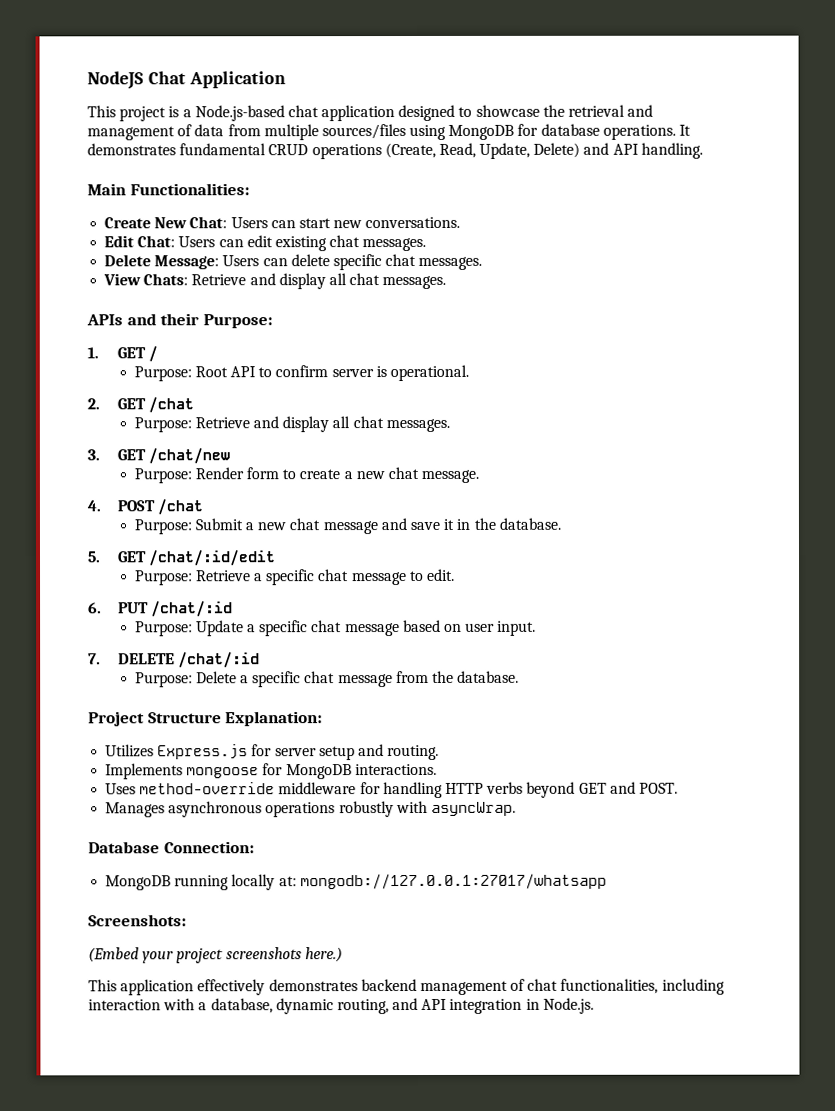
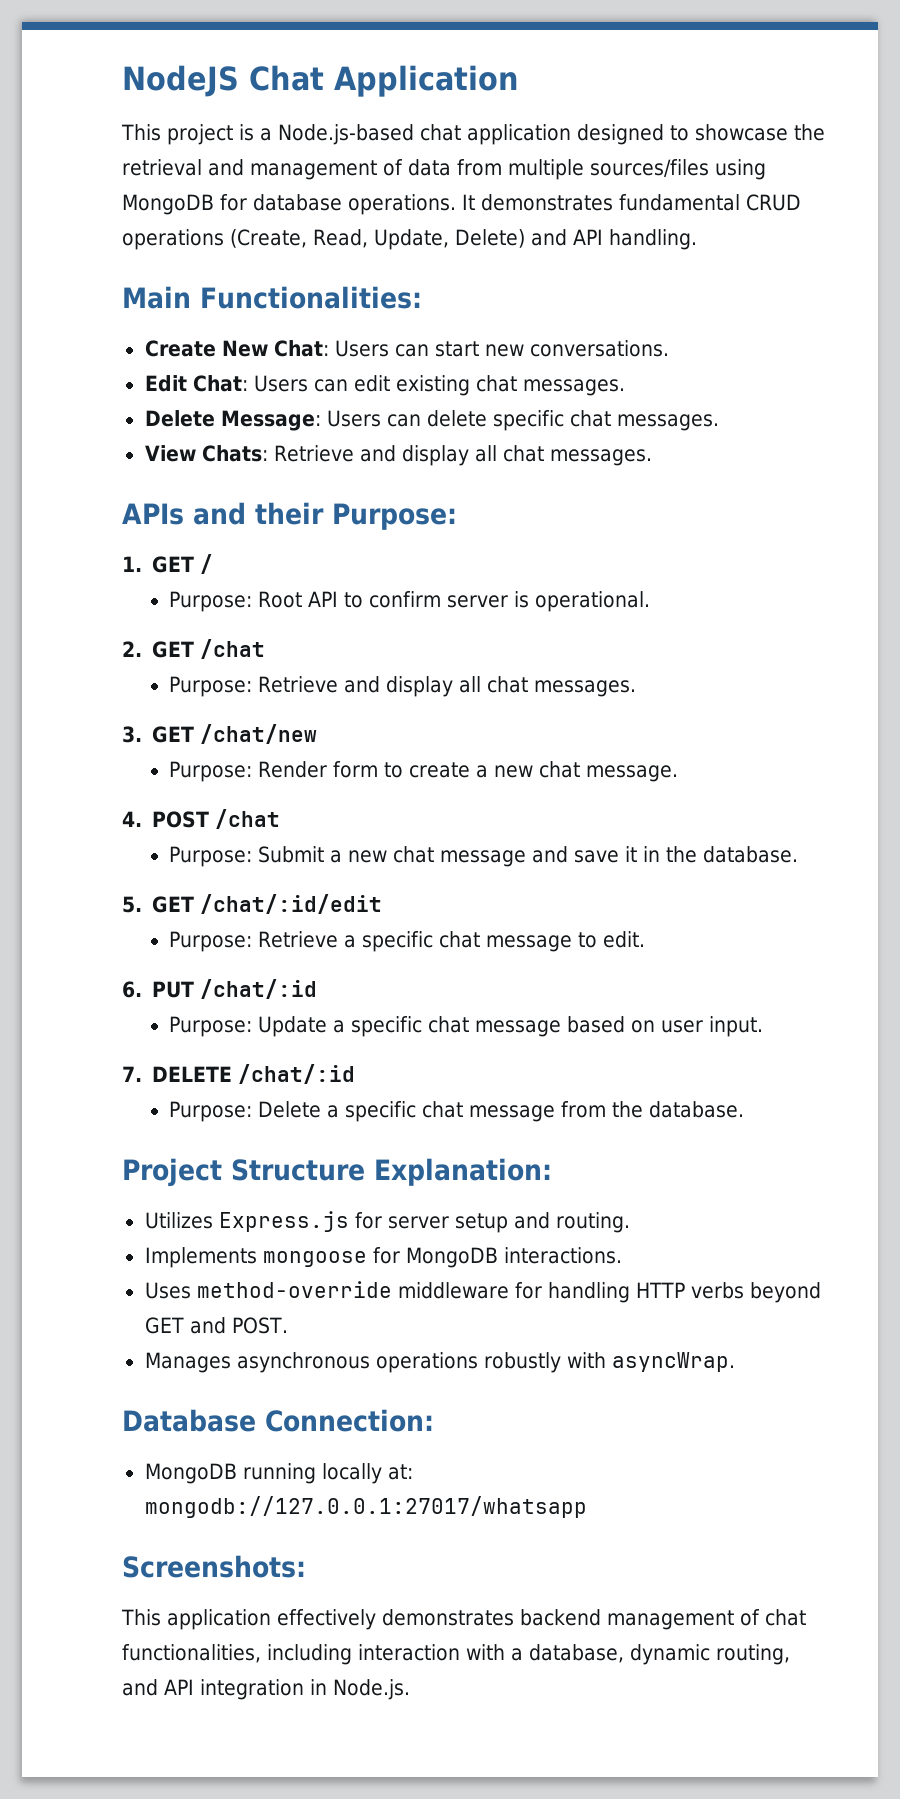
[88,947,343,964] // (Embed your project screenshots here.) -> (306, 1566) none

